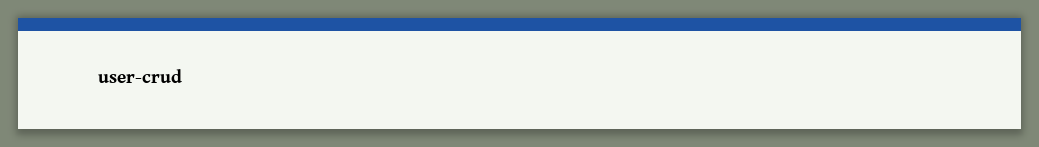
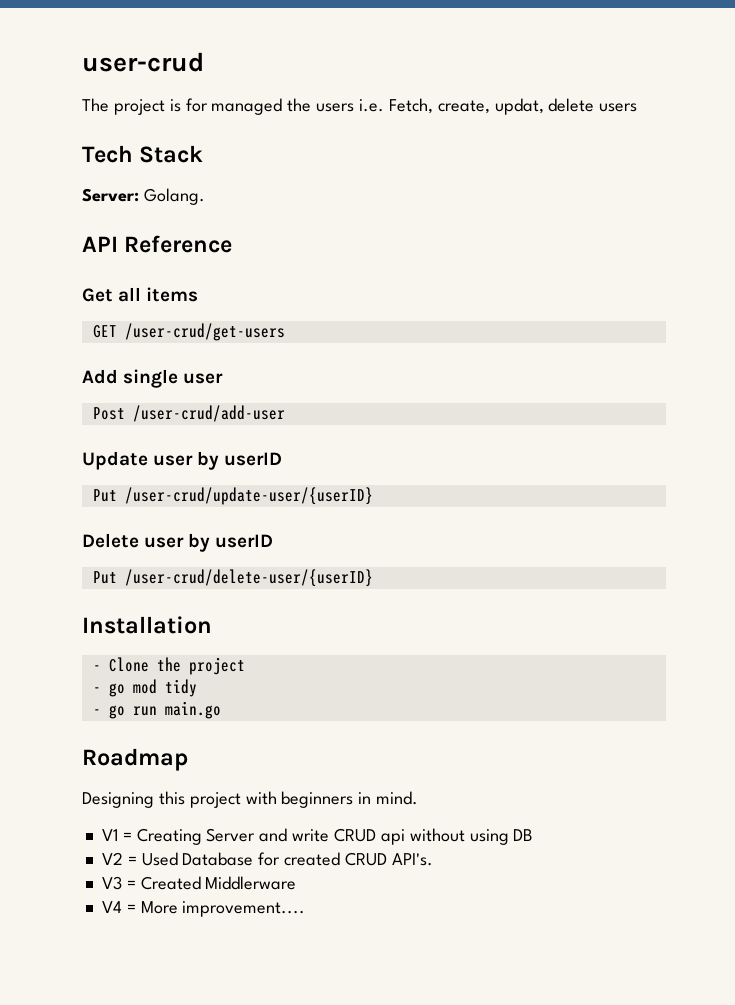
(182, 76) none -> [82,98,638,115] [82,145,204,163] [82,188,205,205] [82,235,233,253] [82,287,199,302] [92,323,285,341] [82,369,224,388] [92,405,285,422] [82,451,283,470] [92,487,373,505] [82,533,274,552] [92,569,373,587] [82,616,212,634] [92,657,245,675] [92,679,197,697] [92,701,221,719] [82,748,188,771] [82,791,419,808] [101,828,534,845] [101,852,433,866] [101,876,297,890] [101,901,306,917] // The project is for managed the users i.e. Fetch, create, updat, delete users // Tech Stack // Server: Golang. // API Reference // Get all items // GET /user-crud/get-users // Add single user // Post /user-crud/add-user // Update user by userID // Put /user-crud/update-user/{userID} // Delete user by userID // Put /user-crud/delete-user/{userID} // Installation // - Clone the project // - go mod tidy // - go run main.go // Roadmap // Designing this project with beginners in mind. // V1 = Creating Server and write CRUD api without using DB // V2 = Used Database for created CRUD API's. // V3 = Created Middlerware // V4 = More improvement....

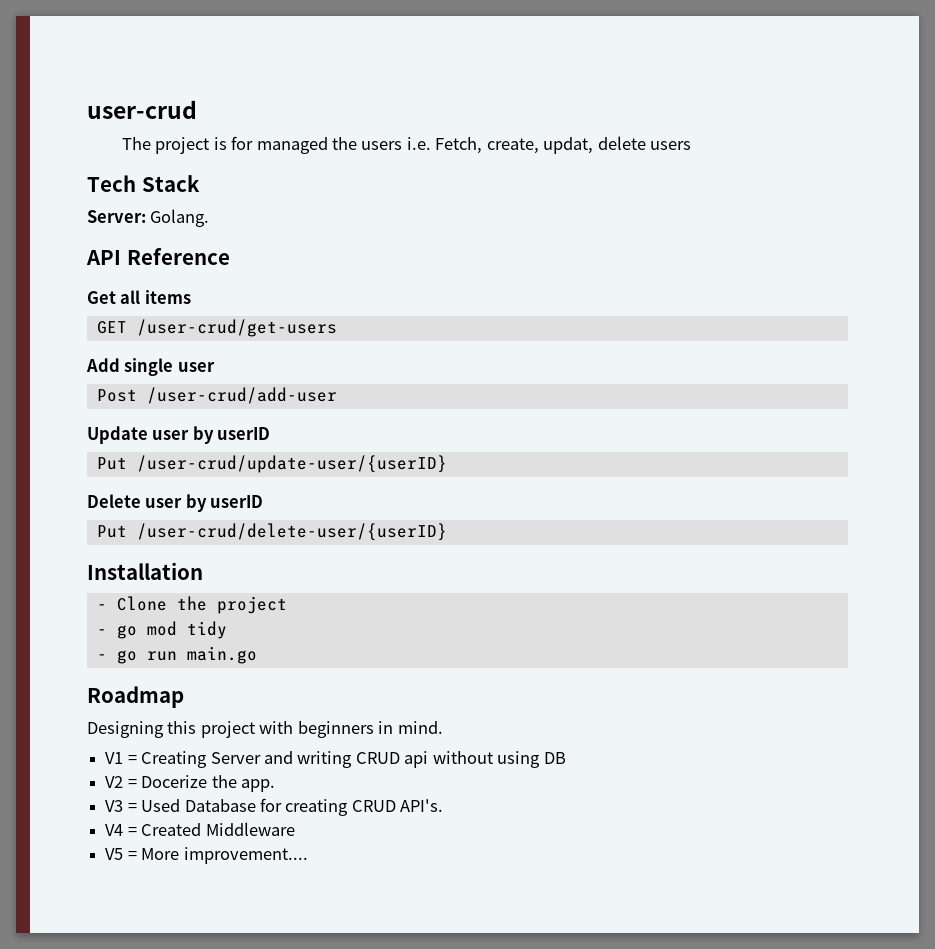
[292,829,330,842] write -> [297,751,353,768] writing
(137, 860) none -> [141,775,275,792] [105,800,137,812] Docerize the app. // V3 =
[284,852,341,866] created -> [285,799,349,816] creating
[101,876,122,890] V3 -> [105,824,124,836] V4
[205,876,297,890] [101,901,122,913] Middlerware // V4 -> [205,822,295,836] [105,848,124,860] Middleware // V5

